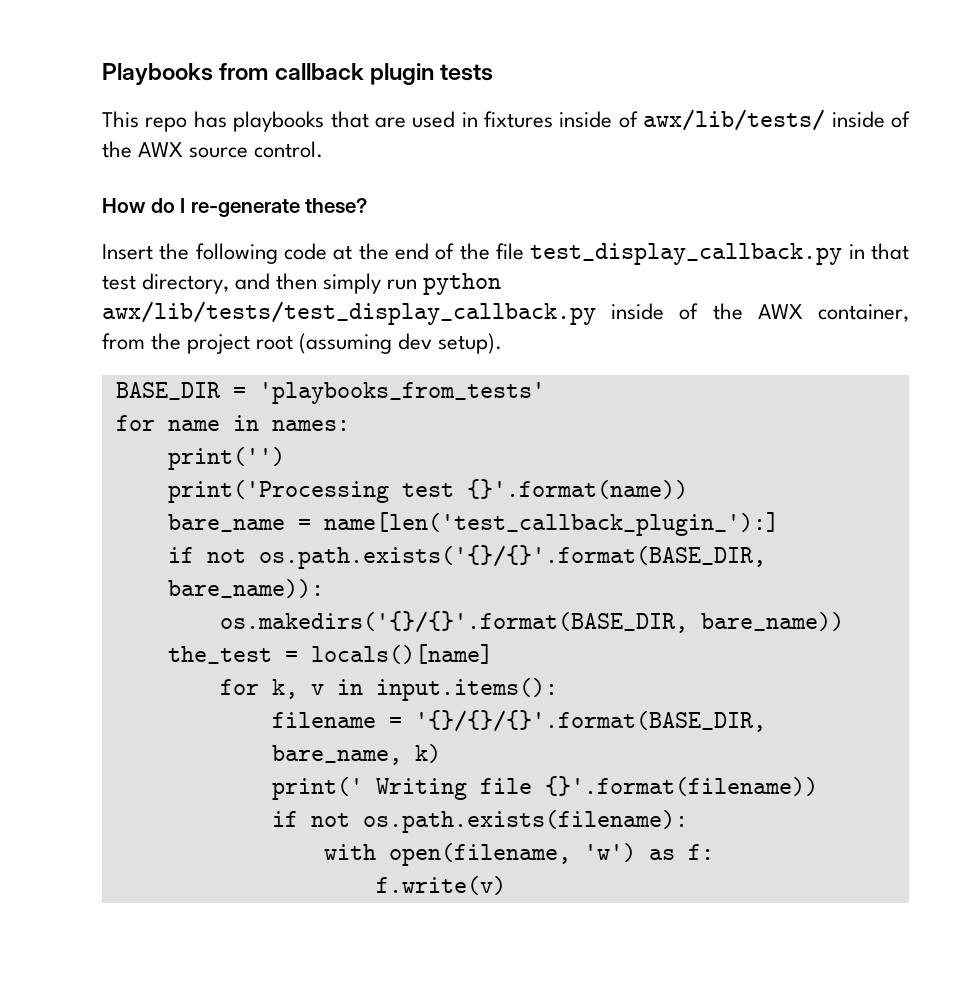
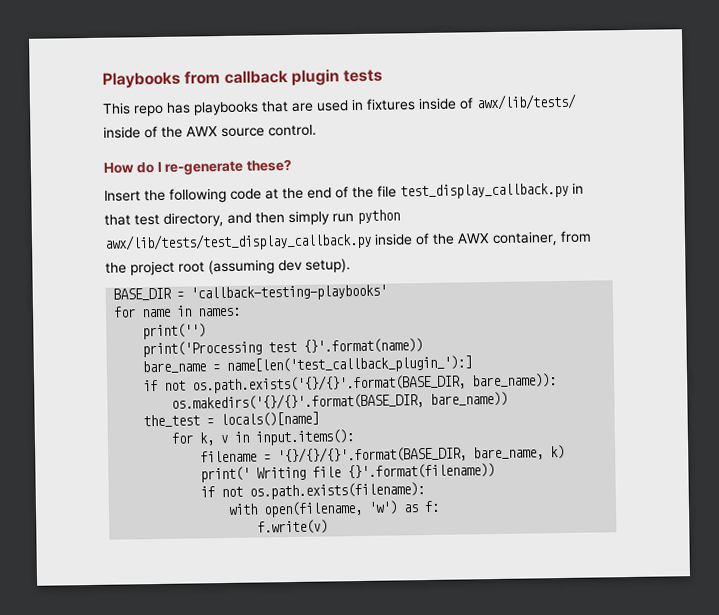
[258,382,545,404] 'playbooks_from_tests' -> [190,284,388,302] 'callback-testing-playbooks'

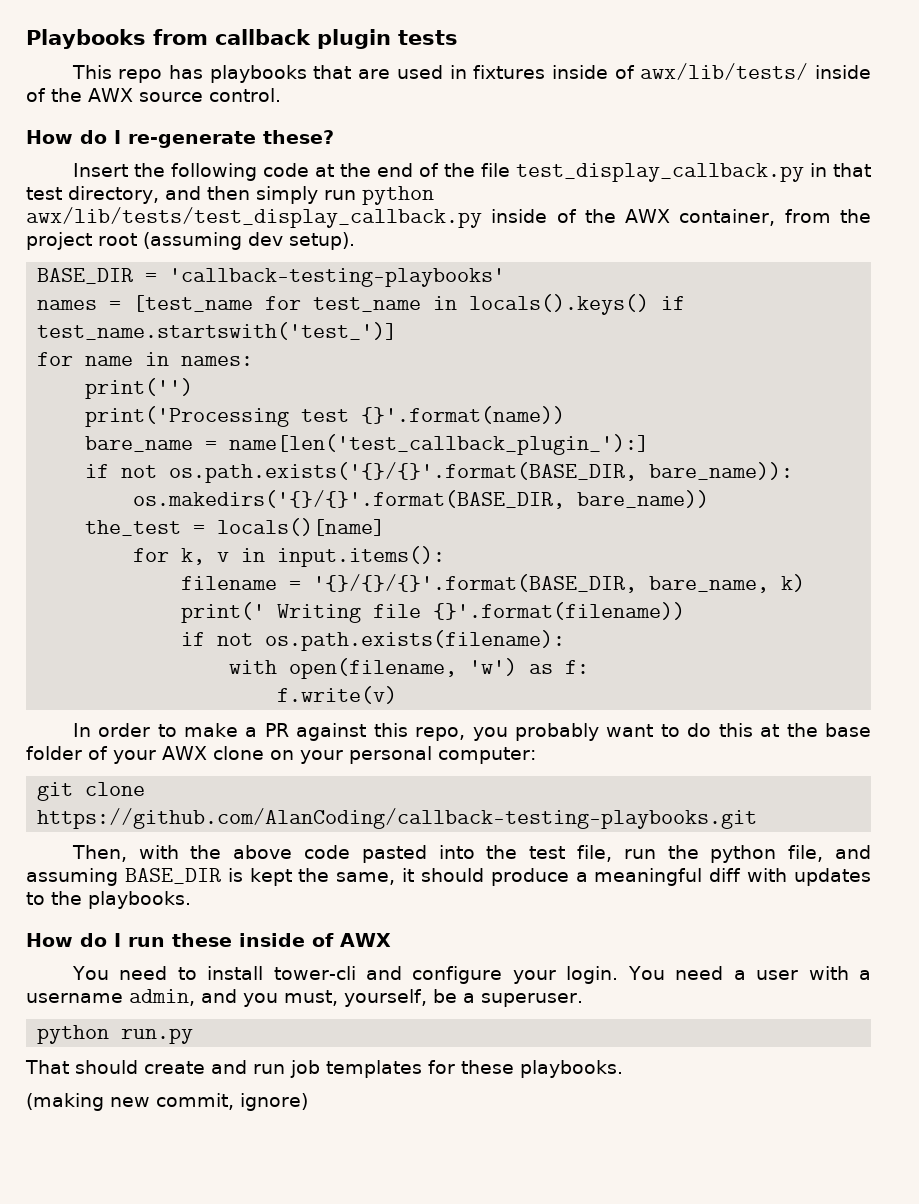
(388, 293) none -> [37,294,686,315] [37,322,398,340] // names = [test_name for test_name in locals().keys() if test_name.startswith('test_')]
(329, 527) none -> [72,723,871,741] [26,746,536,764] [37,782,146,801] [37,808,758,829] [71,845,871,863] [26,868,871,886] [26,891,191,909] [26,933,391,947] [71,966,871,984] [26,989,583,1007] [37,1025,194,1044] [25,1060,623,1078] [26,1093,308,1111] // In order to make a PR against this repo, you probably want to do this at the base folder of your AWX clone on your personal computer: // git clone https://github.com/AlanCoding/callback-testing-playbooks.git // Then, with the above code pasted into the test file, run the python file, and assuming BASE_DIR is kept the same, it should produce a meaningful diff with updates to the playbooks. // How do I run these inside of AWX // You need to install tower-cli and configure your login. You need a user with a username admin, and you must, yourself, be a superuser. // python run.py // That should create and run job templates for these playbooks. // (making new commit, ignore)

